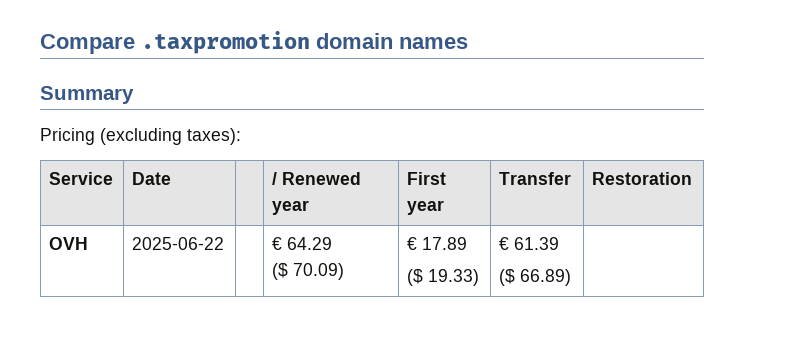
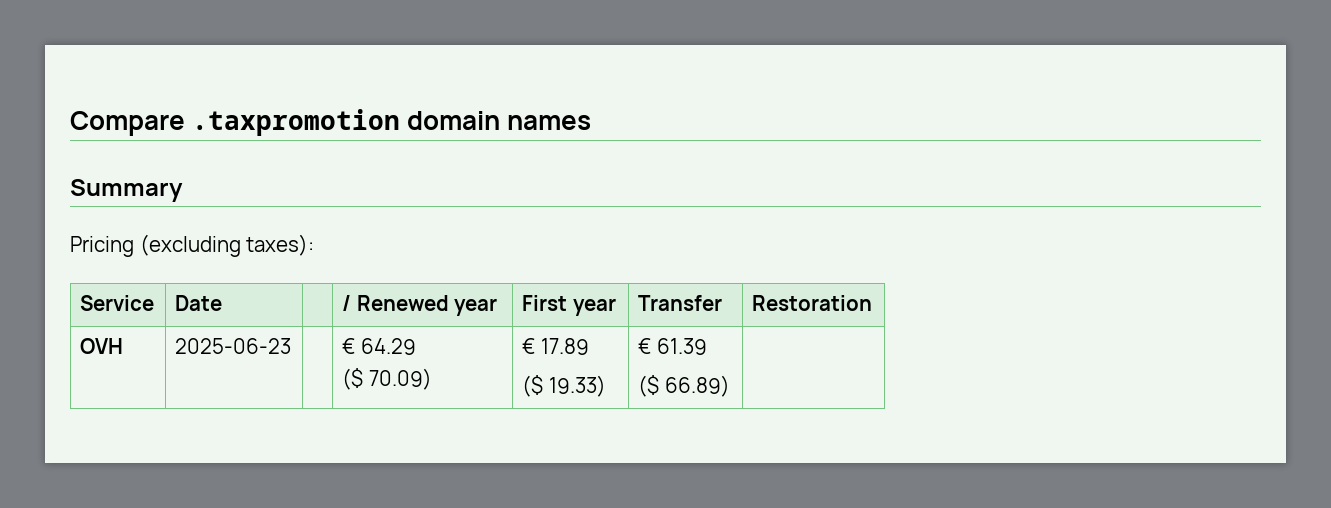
[132,237,225,250] 2025-06-22 -> [175,338,292,354] 2025-06-23

